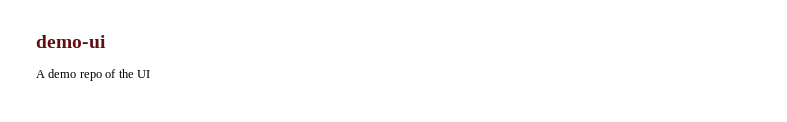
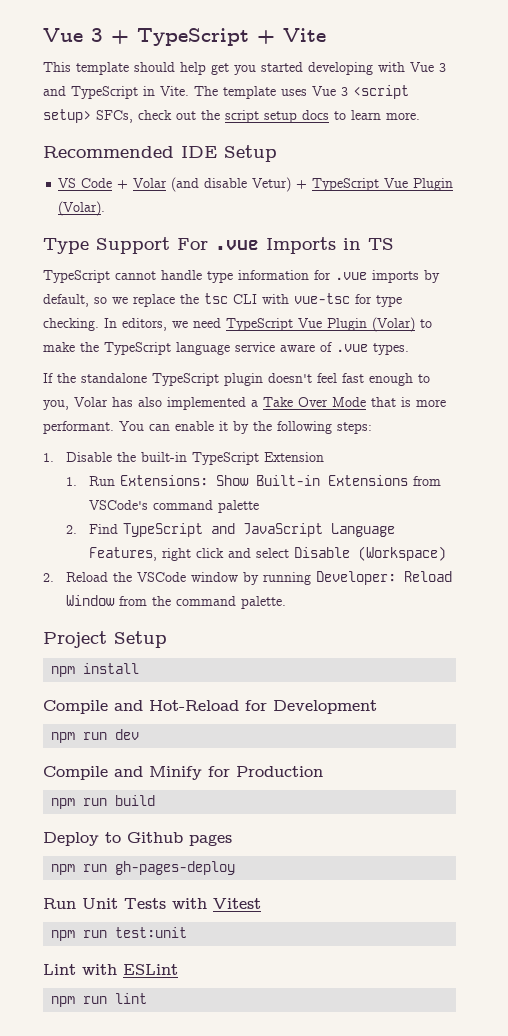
[36,35,106,48] [36,69,150,81] demo-ui // A demo repo of the UI -> [43,28,326,46] [43,62,446,75] [43,85,409,99] [43,109,420,123] [43,145,277,162] [58,177,454,192] [58,201,106,216] [43,237,394,254] [43,270,440,283] [43,293,402,307] [43,317,432,332] [43,342,409,355] [43,373,430,386] [43,397,446,410] [43,421,372,434] [43,452,324,465] [65,475,441,486] [88,500,259,513] [65,523,395,537] [88,546,446,561] [43,571,452,585] [65,595,286,609] [43,631,167,648] [51,663,140,677] [43,700,377,714] [51,729,140,743] [43,766,323,780] [51,795,156,809] [43,832,232,846] [51,861,236,875] [43,898,261,909] [51,927,188,941] [43,964,178,975] [51,993,148,1007] Vue 3 + TypeScript + Vite // This template should help get you started developing with Vue 3 and TypeScript in Vite. The template uses Vue 3 <script setup> SFCs, check out the script setup docs to learn more. // Recommended IDE Setup // VS Code + Volar (and disable Vetur) + TypeScript Vue Plugin (Volar). // Type Support For .vue Imports in TS // TypeScript cannot handle type information for .vue imports by default, so we replace the tsc CLI with vue-tsc for type checking. In editors, we need TypeScript Vue Plugin (Volar) to make the TypeScript language service aware of .vue types. // If the standalone TypeScript plugin doesn't feel fast enough to you, Volar has also implemented a Take Over Mode that is more performant. You can enable it by the following steps: // 1. Disable the built-in TypeScript Extension // 1. Run Extensions: Show Built-in Extensions from VSCode's command palette // 2. Find TypeScript and JavaScript Language Features, right click and select Disable (Workspace) // 2. Reload the VSCode window by running Developer: Reload Window from the command palette. // Project Setup // npm install // Compile and Hot-Reload for Development // npm run dev // Compile and Minify for Production // npm run build // Deploy to Github pages // npm run gh-pages-deploy // Run Unit Tests with Vitest // npm run test:unit // Lint with ESLint // npm run lint

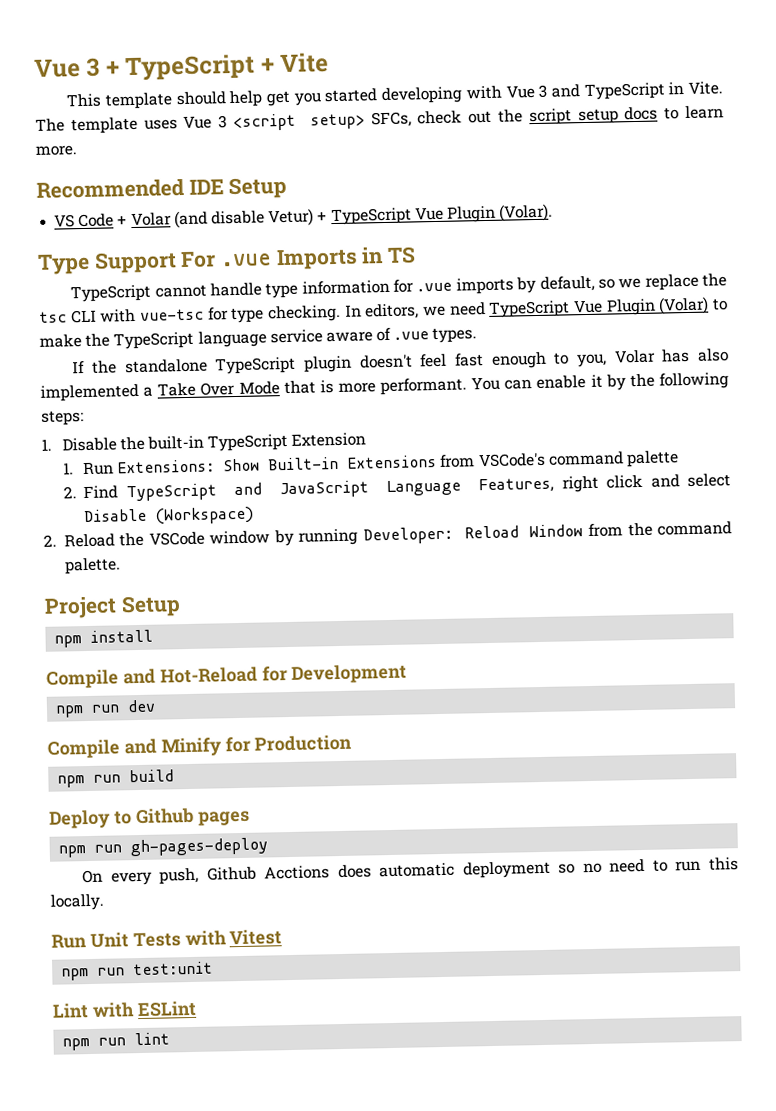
(236, 868) none -> [82,857,739,886] [50,893,104,911] // On every push, Github Acctions does automatic deployment so no need to run this locally.

